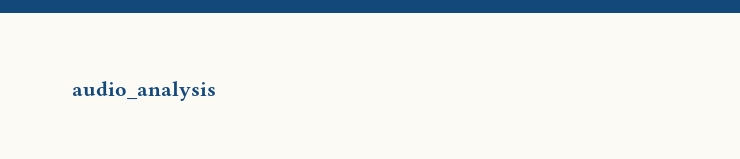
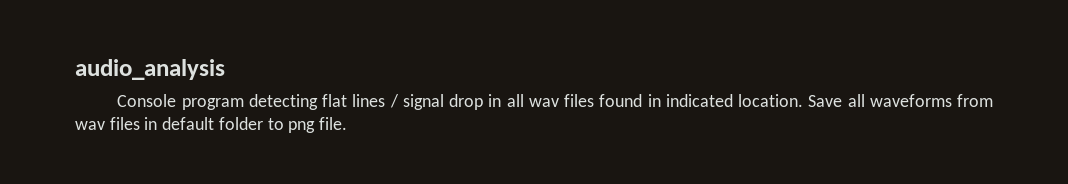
(216, 91) none -> [117,94,993,110] [75,117,348,133] // Console program detecting flat lines / signal drop in all wav files found in indicated location. Save all waveforms from wav files in default folder to png file.

